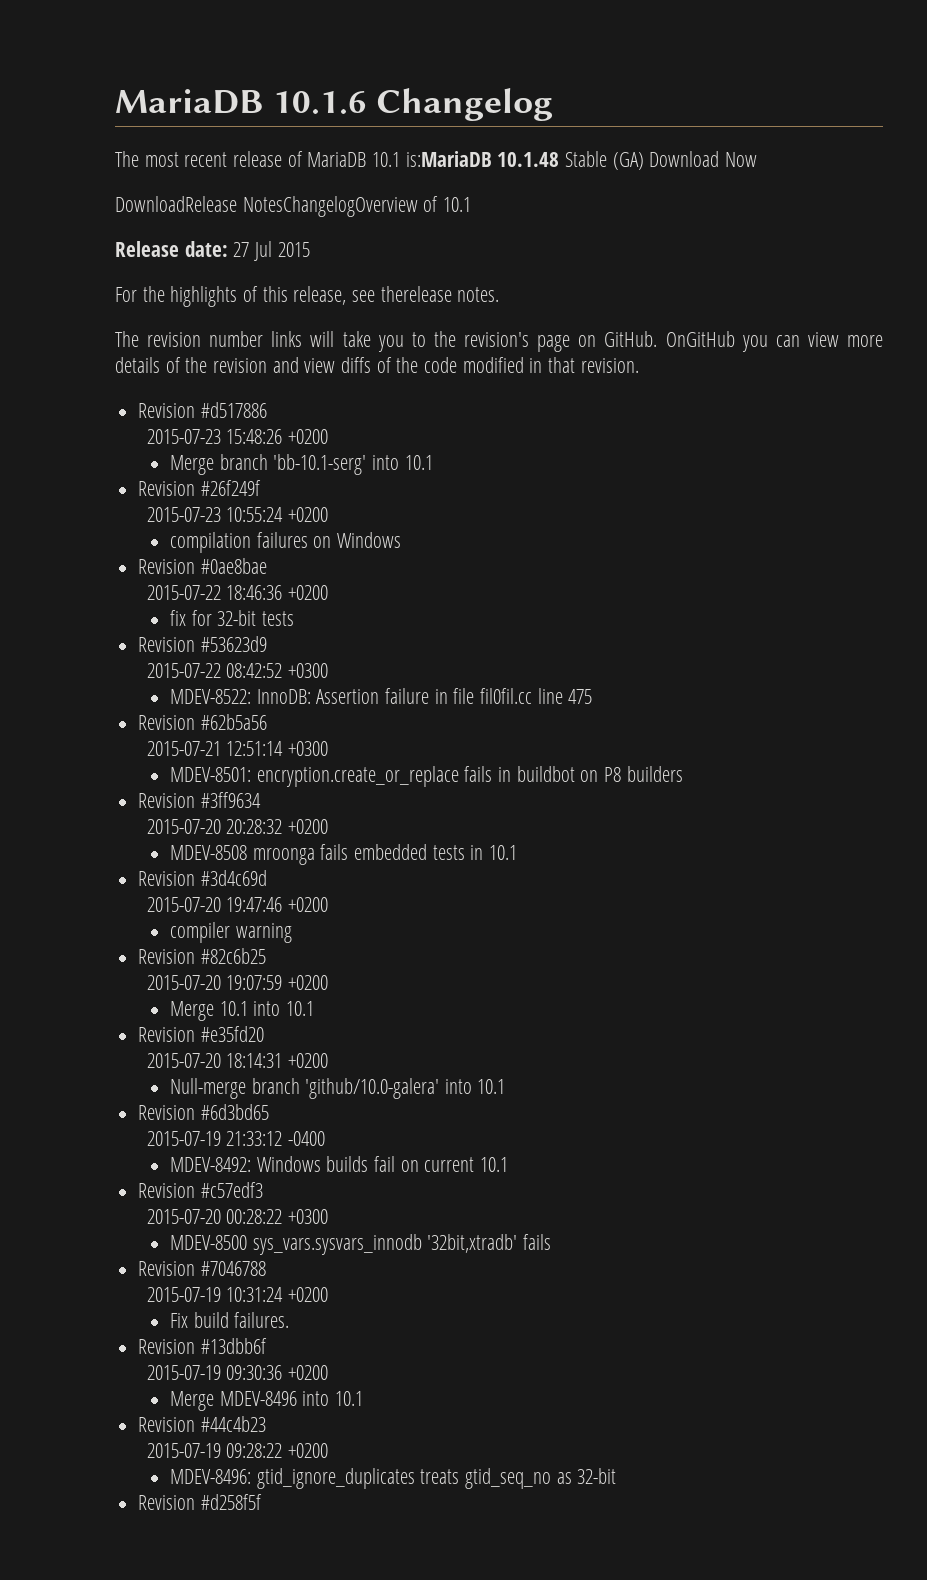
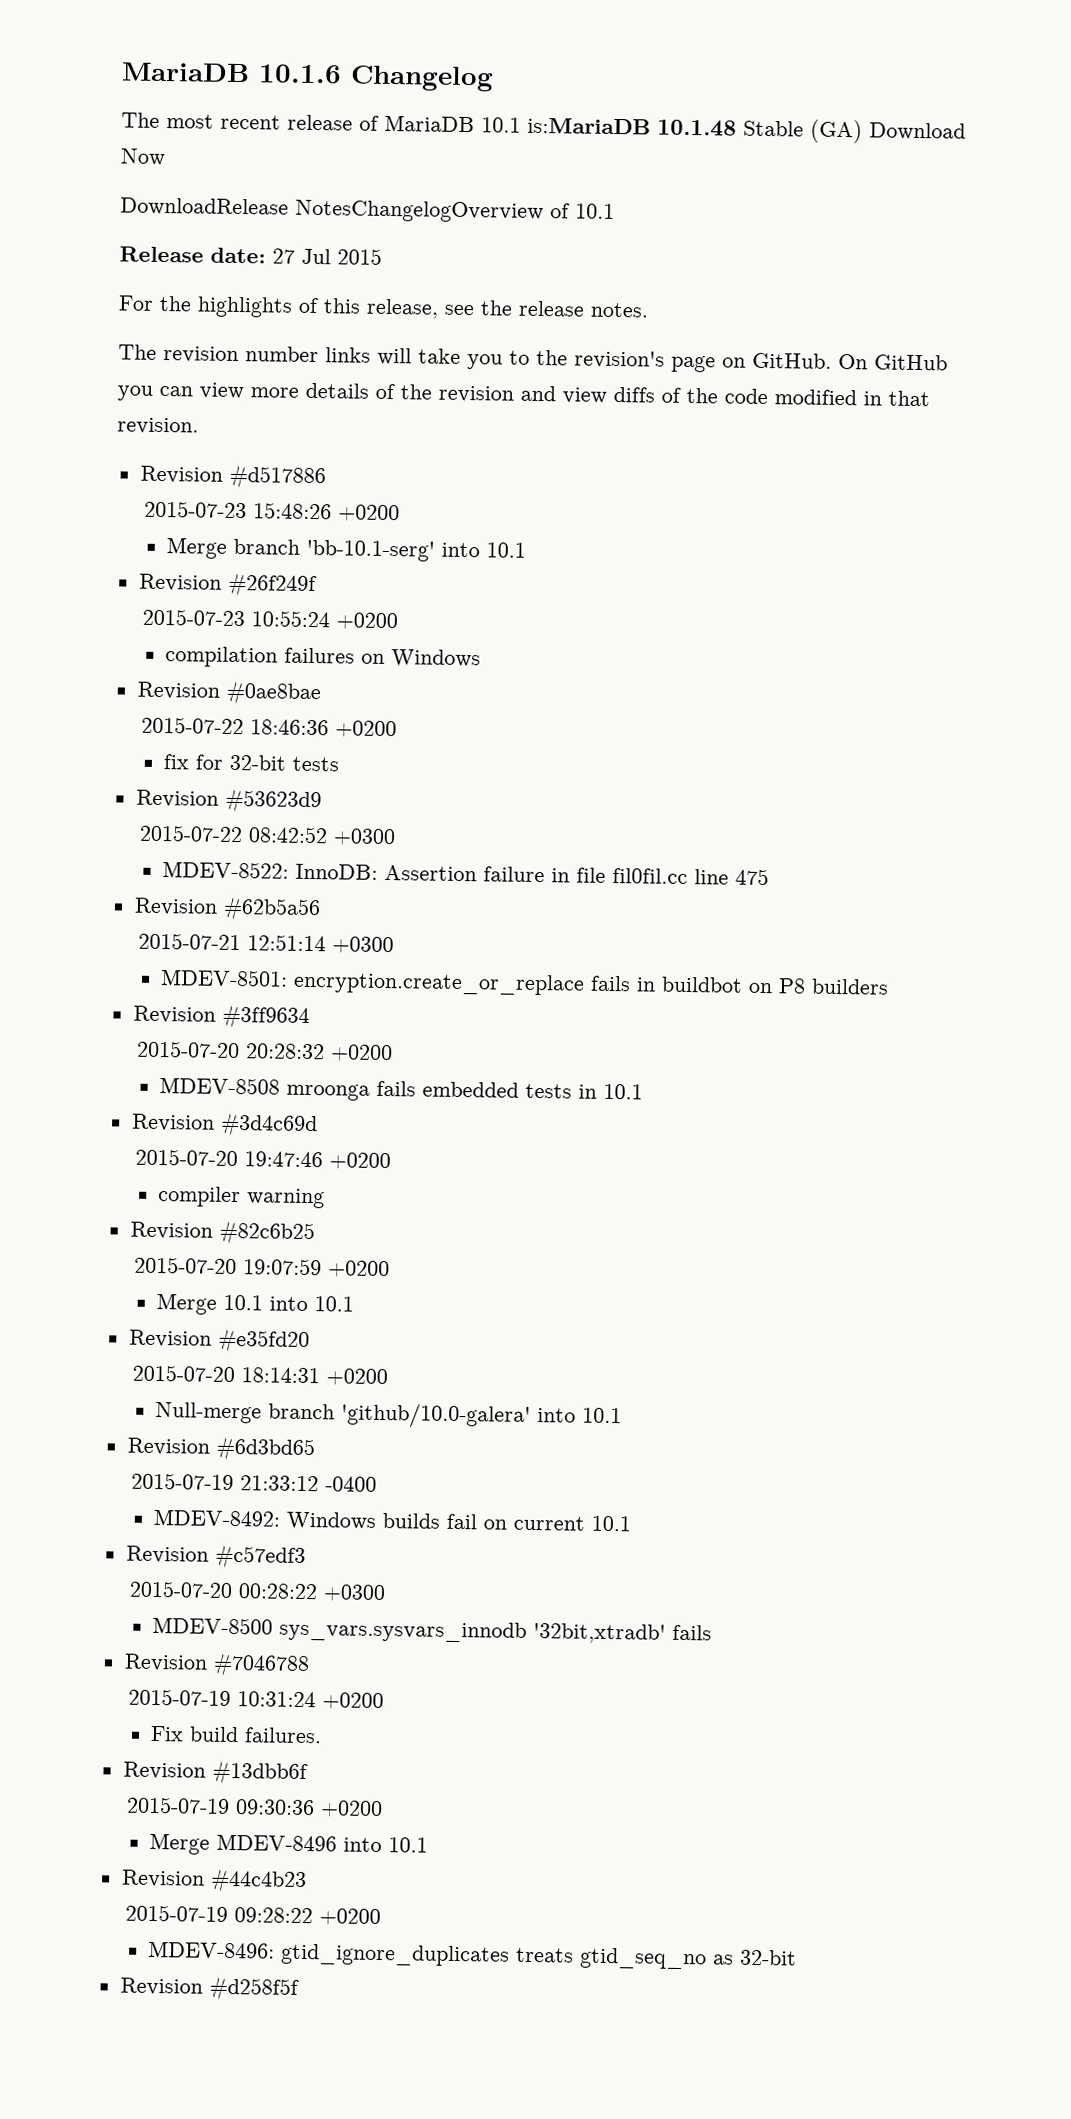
[380,286,452,302] therelease -> [480,300,585,317] the release
[665,331,735,347] OnGitHub -> [838,353,948,371] On GitHub

